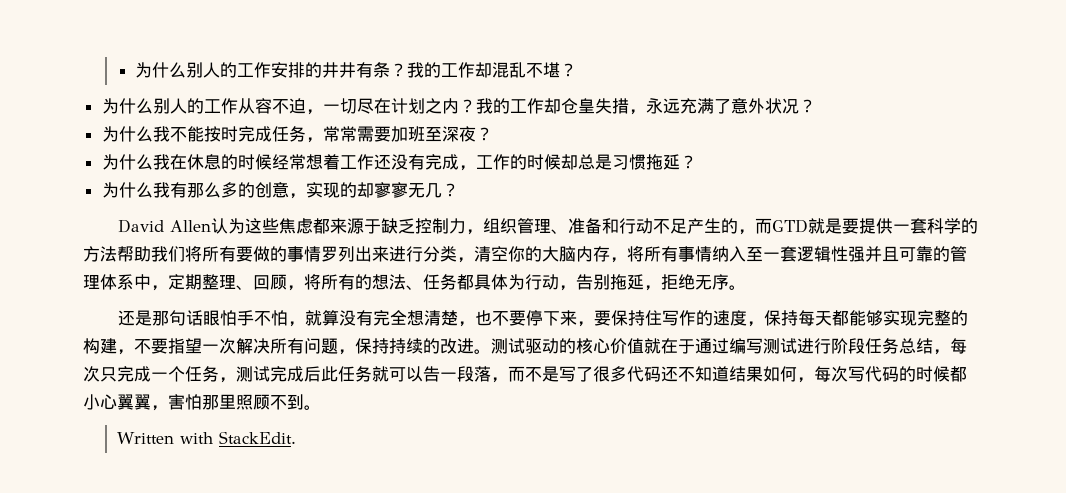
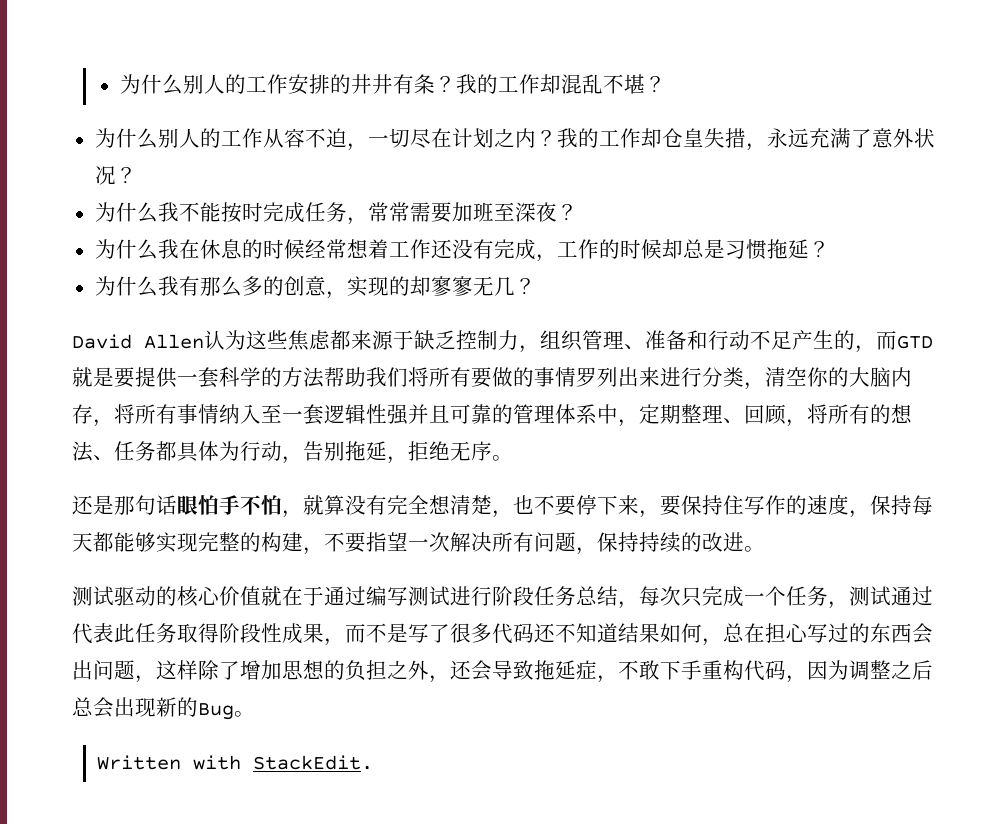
(491, 351) none -> (765, 549) //
[270,366,491,382] 完成后此任务就可以告一段落 -> [891,586,933,606] [72,623,324,644] 通过代表此任务取得阶段性成果
[814,366,967,382] [83,394,304,411] 每次写代码的时候都小心翼翼，害怕那里照顾不到 -> [723,623,933,644] [72,660,933,683] [72,697,234,720] 总在担心写过的东西会出问题，这样除了增加思想的负担之外，还会导致拖延症，不敢下手重构代码，因为调整之后总会出现新的Bug

